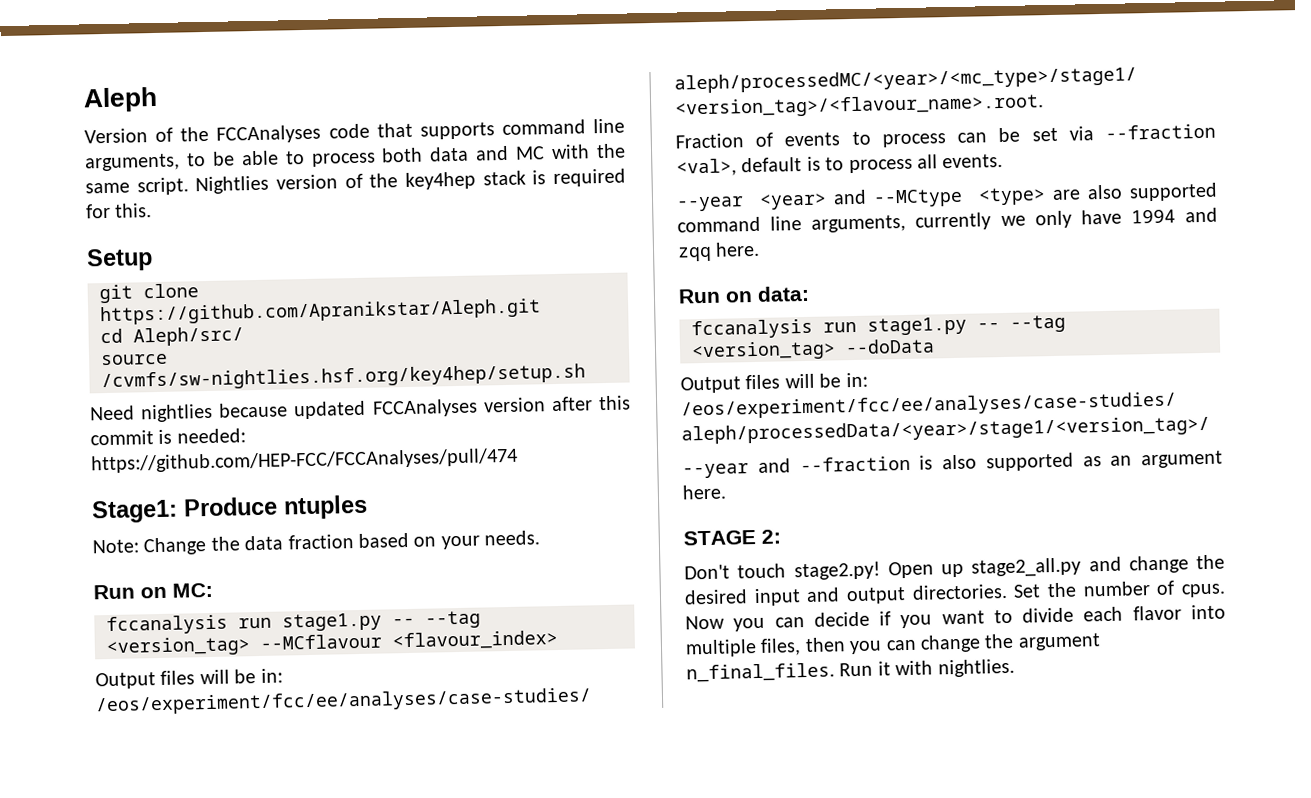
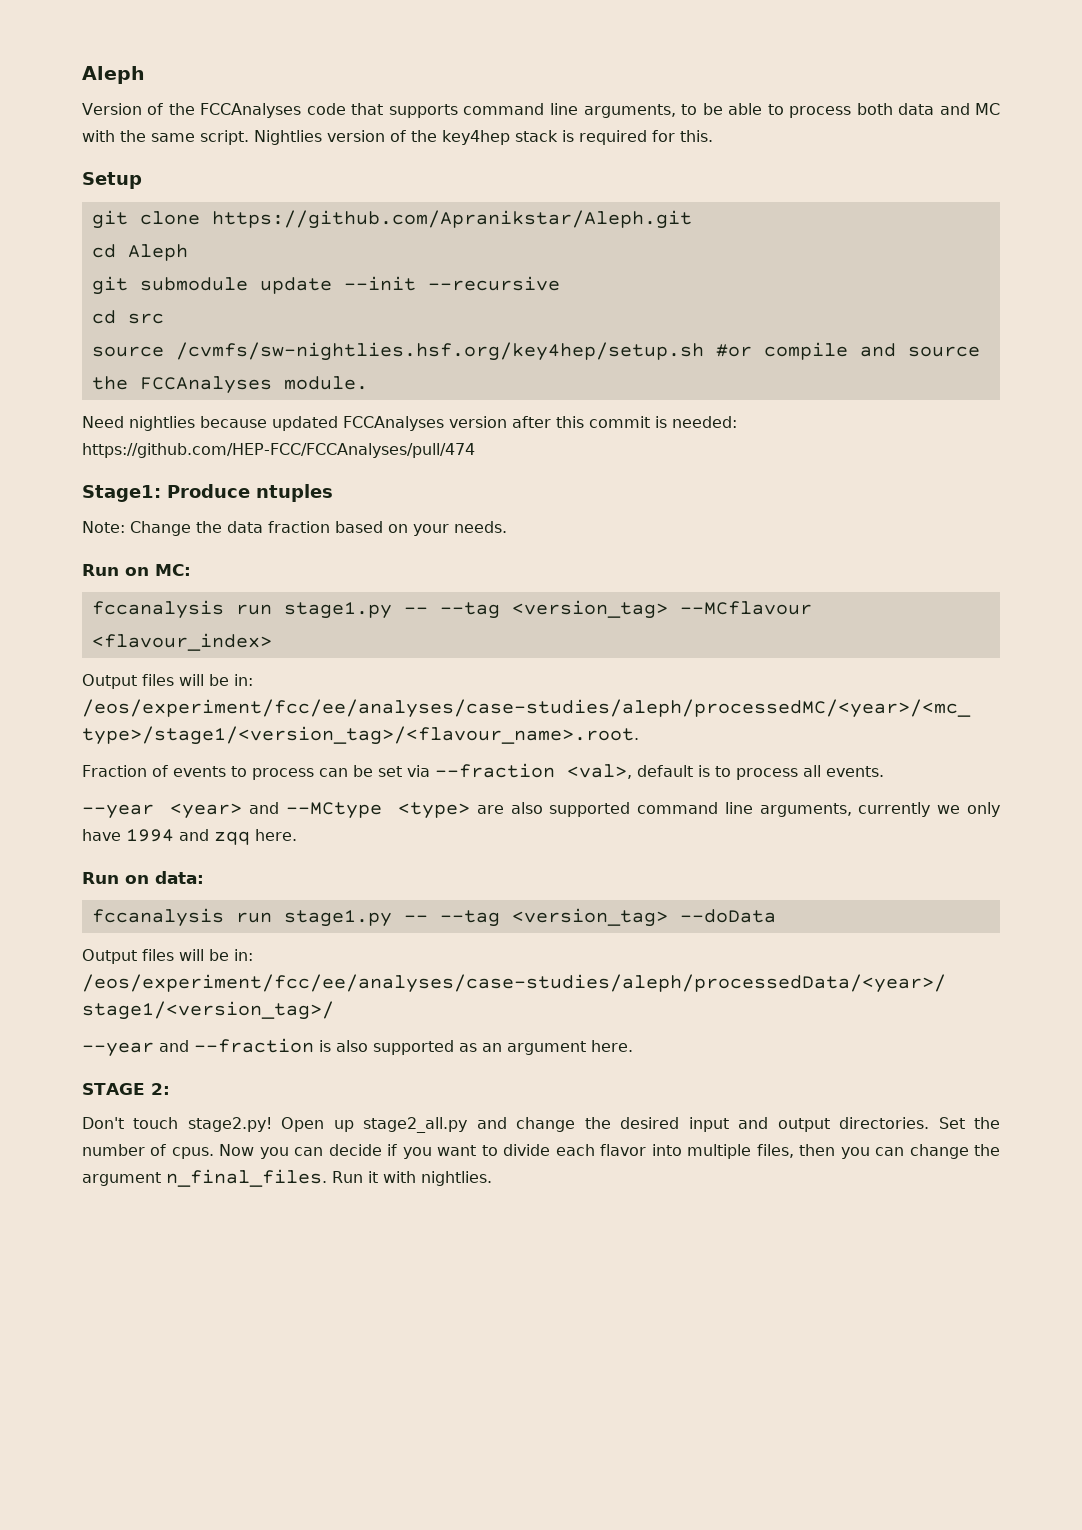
[133,326,244,347] [101,353,168,366] [101,363,586,392] Aleph/src/ // source /cvmfs/sw-nightlies.hsf.org/key4hep/setup.sh -> [127,244,188,261] [91,276,560,295] [91,310,164,324] [91,342,980,361] [91,376,368,394] Aleph // git submodule update --init --recursive // cd src // source /cvmfs/sw-nightlies.hsf.org/key4hep/setup.sh #or compile and source the FCCAnalyses module.

